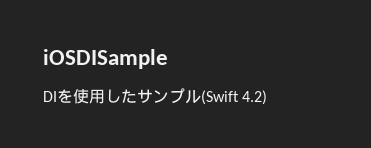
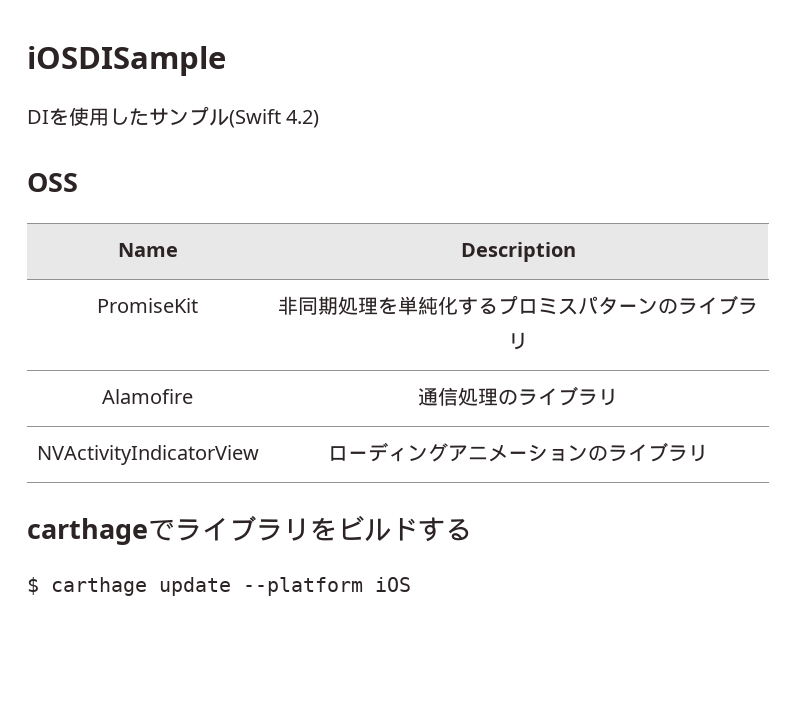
(268, 97) none -> [27,173,78,192] [117,243,178,257] [460,242,576,262] [97,298,198,313] [278,295,758,315] [508,332,528,350] [102,389,193,404] [418,386,618,406] [36,445,259,465] [328,442,708,462] [27,515,472,545] [27,577,411,596] // OSS // Name | Description // PromiseKit | 非同期処理を単純化するプロミスパターンのライブラリ // Alamofire | 通信処理のライブラリ // NVActivityIndicatorView | ローディングアニメーションのライブラリ // carthageでライブラリをビルドする // $ carthage update --platform iOS

